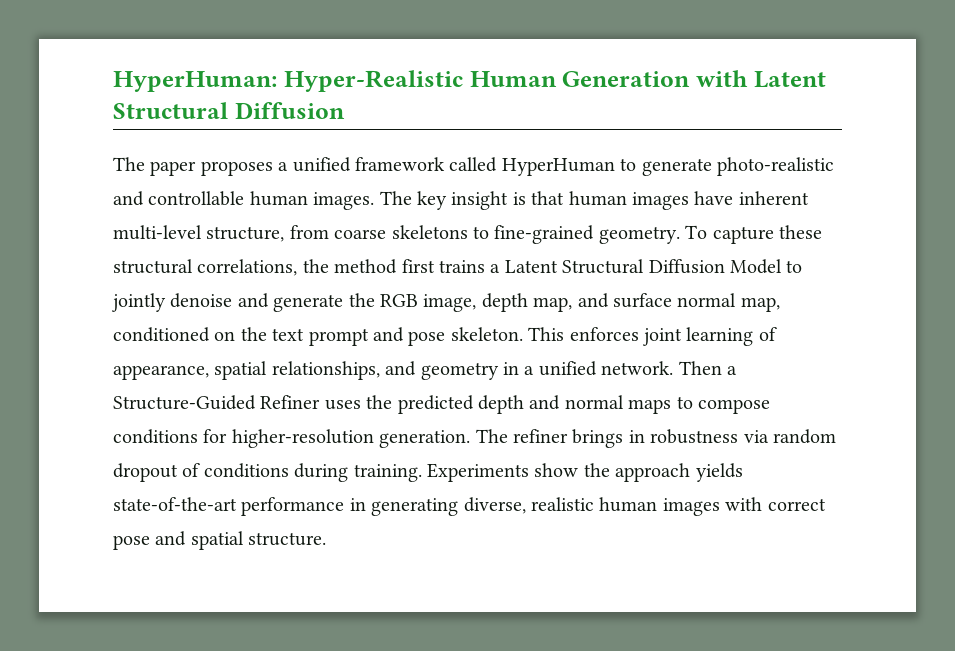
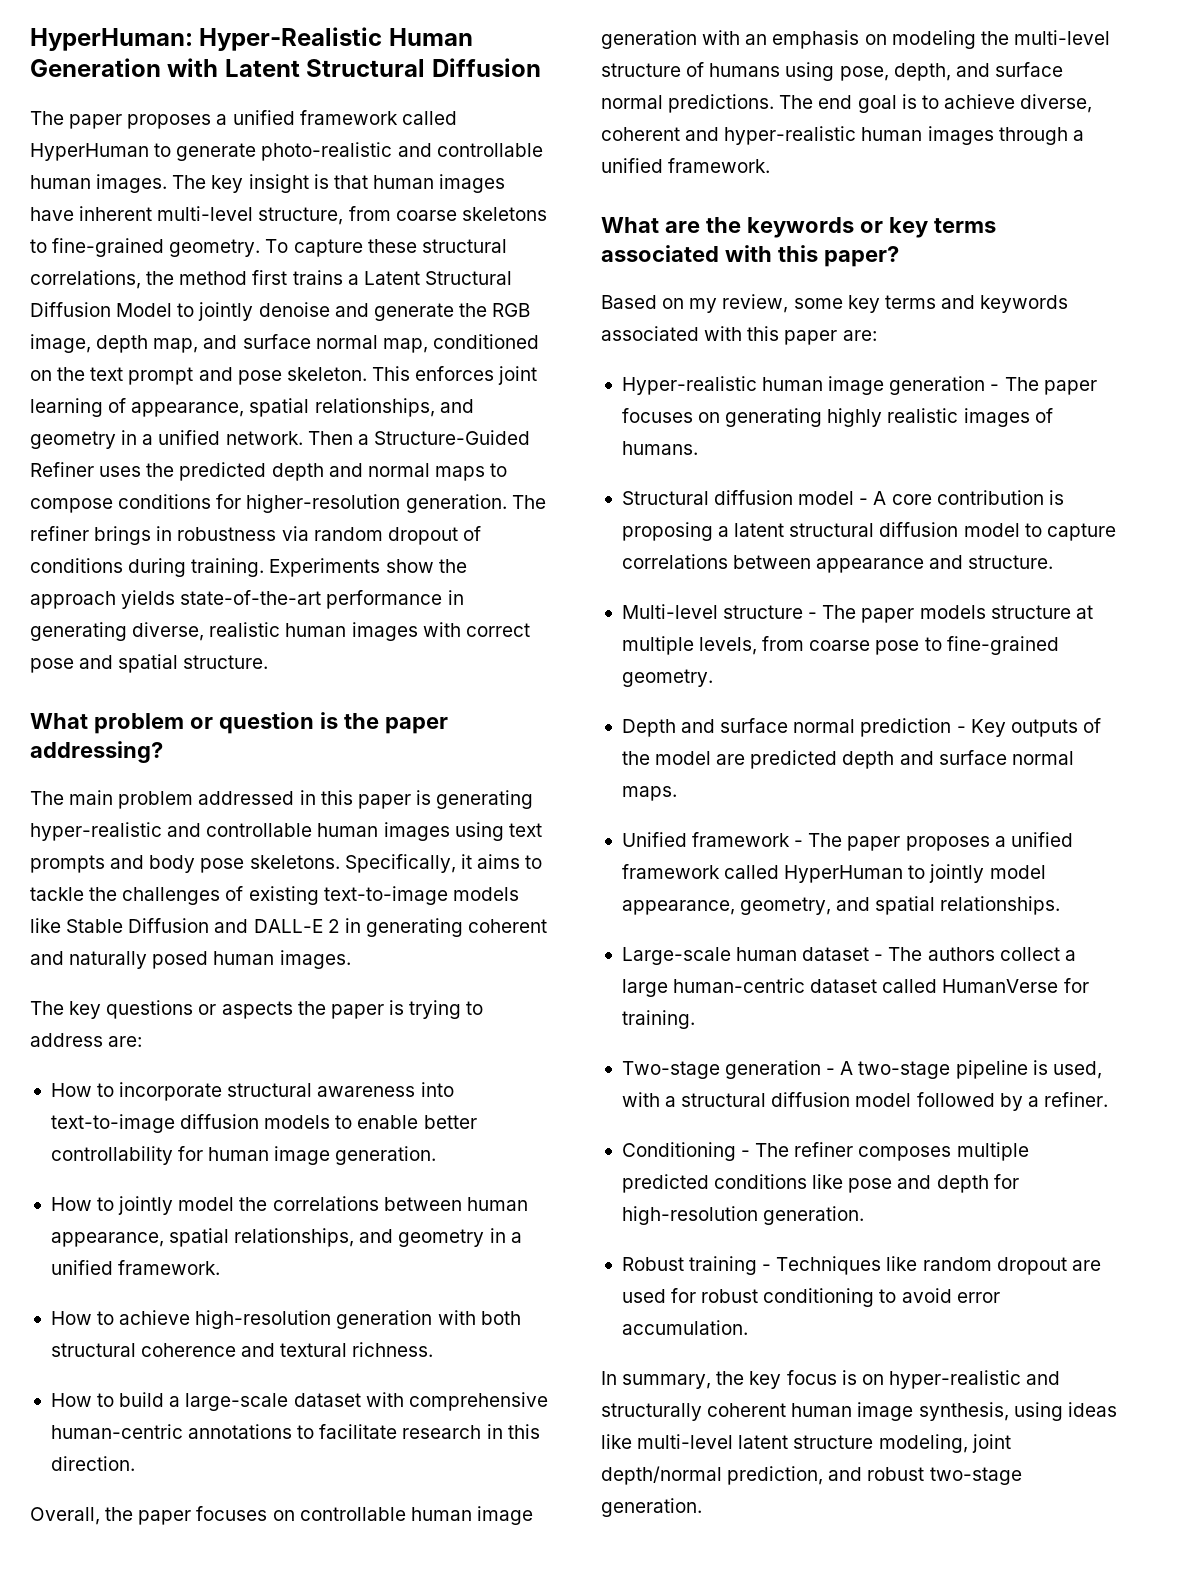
(327, 539) none -> [30,712,448,734] [30,741,163,763] [30,790,534,809] [30,822,542,841] [30,854,543,873] [30,886,519,905] [30,918,548,937] [30,950,351,969] [30,1000,484,1019] [30,1033,143,1047] [50,1082,454,1101] [50,1114,477,1133] [50,1146,437,1165] [50,1196,528,1215] [50,1228,522,1247] [50,1260,221,1275] [50,1310,521,1329] [50,1342,434,1357] [50,1392,548,1411] [50,1424,540,1439] [50,1456,135,1471] [30,1506,533,1525] [601,30,1110,49] [601,62,1063,81] [601,94,1093,113] [601,126,1084,145] [601,158,771,173] [601,217,996,238] [601,245,899,267] [601,294,1069,313] [601,326,877,345] [621,376,1097,395] [621,408,1053,427] [621,441,698,455] [621,490,1064,505] [621,522,1116,541] [621,554,1054,573] [621,604,1093,623] [621,636,1059,655] [621,669,713,687] [621,718,1101,737] [621,750,1074,769] [621,786,677,801] [621,832,1073,851] [621,864,1046,883] [621,896,1061,915] [621,947,1076,965] [621,978,1089,997] [621,1010,695,1029] [621,1060,1102,1079] [621,1092,1108,1111] [621,1142,1029,1161] [621,1174,1019,1193] [621,1206,865,1225] [621,1256,1101,1275] [621,1288,1000,1307] [621,1320,748,1335] [601,1370,1061,1389] [601,1402,1117,1421] [601,1434,1011,1453] [601,1466,1022,1485] [601,1498,702,1517] // What problem or question is the paper addressing? // The main problem addressed in this paper is generating hyper-realistic and controllable human images using text prompts and body pose skeletons. Specifically, it aims to tackle the challenges of existing text-to-image models like Stable Diffusion and DALL-E 2 in generating coherent and naturally posed human images. // The key questions or aspects the paper is trying to address are: // How to incorporate structural awareness into text-to-image diffusion models to enable better controllability for human image generation. // How to jointly model the correlations between human appearance, spatial relationships, and geometry in a unified framework. // How to achieve high-resolution generation with both structural coherence and textural richness. // How to build a large-scale dataset with comprehensive human-centric annotations to facilitate research in this direction. // Overall, the paper focuses on controllable human image generation with an emphasis on modeling the multi-level structure of humans using pose, depth, and surface normal predictions. The end goal is to achieve diverse, coherent and hyper-realistic human images through a unified framework. // What are the keywords or key terms associated with this paper? // Based on my review, some key terms and keywords associated with this paper are: // Hyper-realistic human image generation - The paper focuses on generating highly realistic images of humans. // Structural diffusion model - A core contribution is proposing a latent structural diffusion model to capture correlations between appearance and structure. // Multi-level structure - The paper models structure at multiple levels, from coarse pose to fine-grained geometry. // Depth and surface normal prediction - Key outputs of the model are predicted depth and surface normal maps. // Unified framework - The paper proposes a unified framework called HyperHuman to jointly model appearance, geometry, and spatial relationships. // Large-scale human dataset - The authors collect a large human-centric dataset called HumanVerse for training. // Two-stage generation - A two-stage pipeline is used, with a structural diffusion model followed by a refiner. // Conditioning - The refiner composes multiple predicted conditions like pose and depth for high-resolution generation. // Robust training - Techniques like random dropout are used for robust conditioning to avoid error accumulation. // In summary, the key focus is on hyper-realistic and structurally coherent human image synthesis, using ideas like multi-level latent structure modeling, joint depth/normal prediction, and robust two-stage generation.

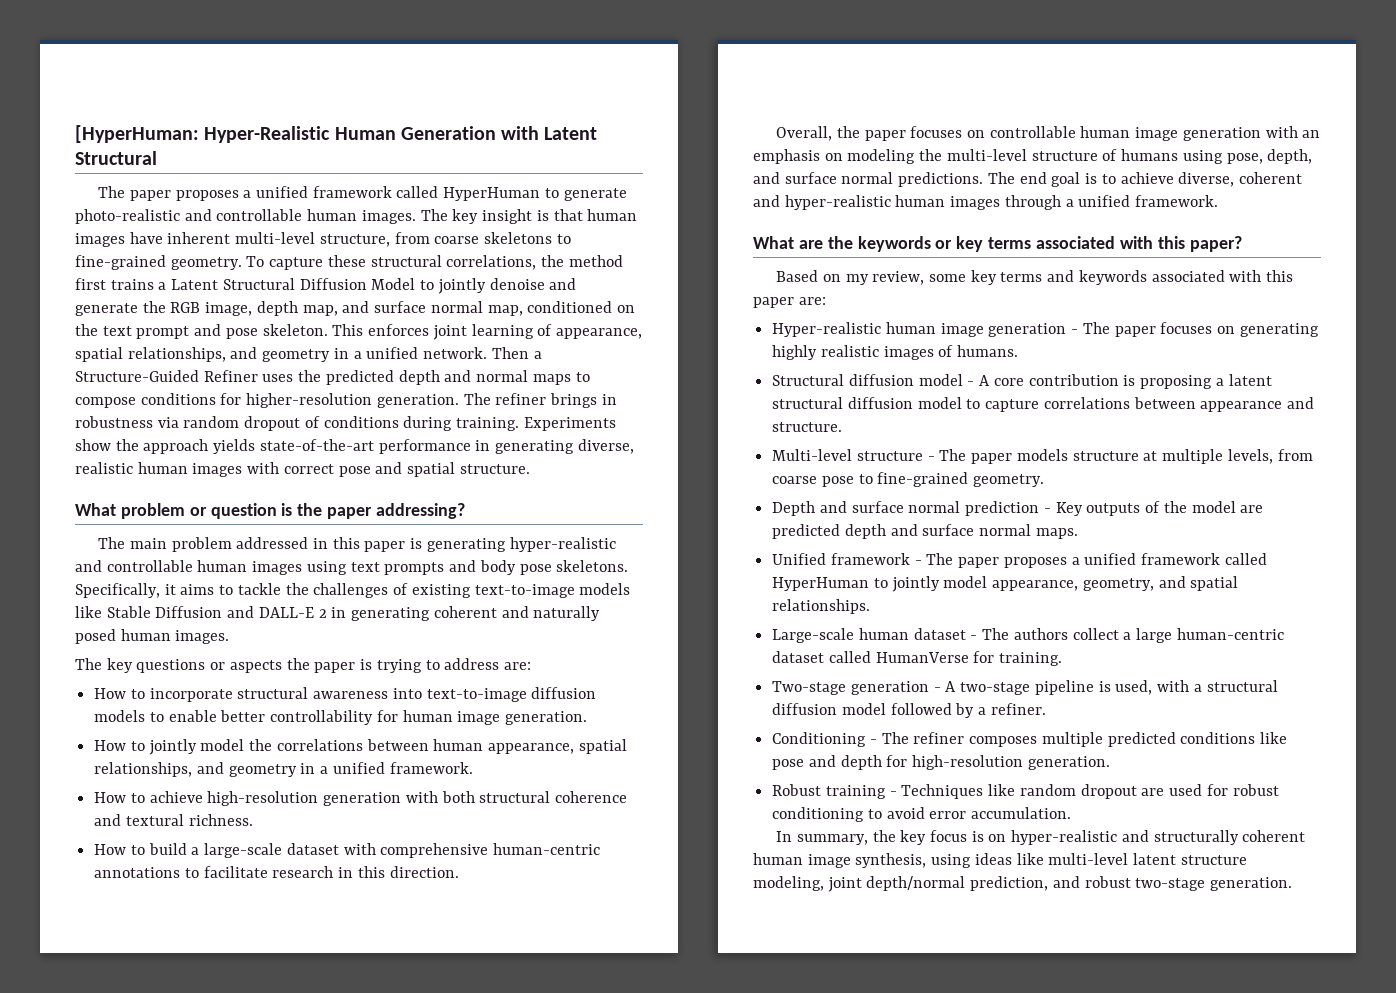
[30,28,193,51] HyperHuman: -> [75,125,199,143] [HyperHuman:
[431,58,541,77] Diffusion -> (157, 158) none

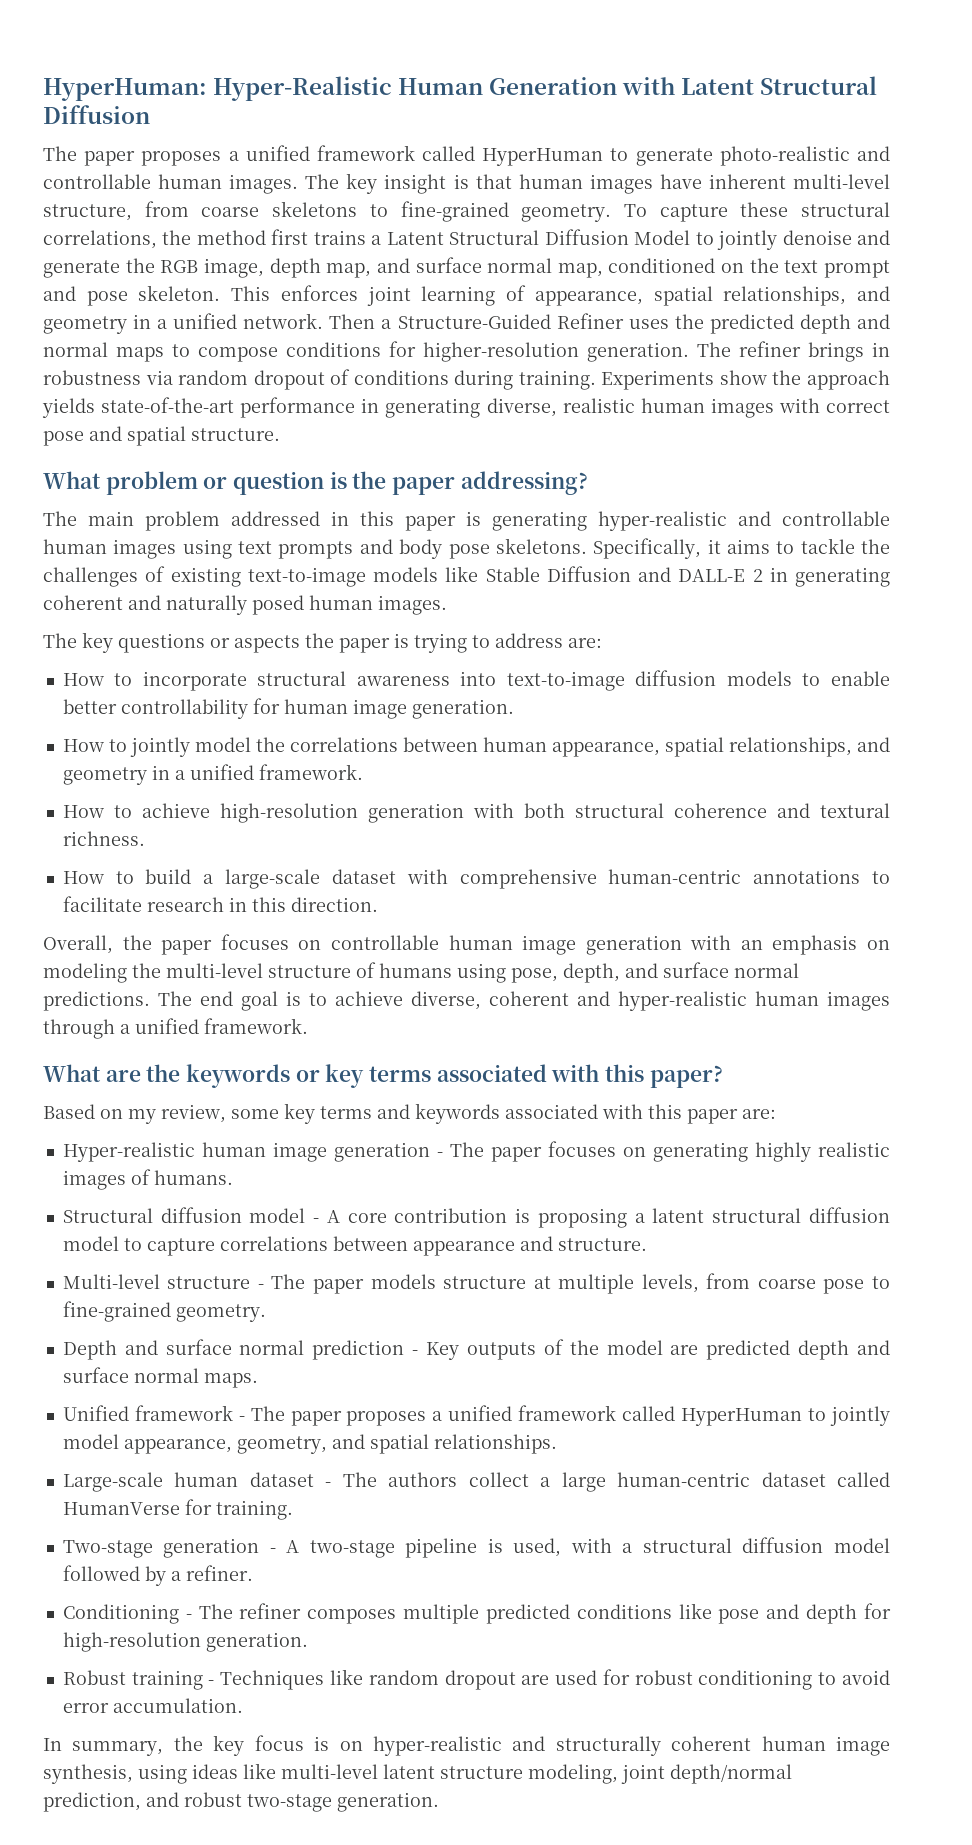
[75,125,199,143] [HyperHuman: -> [43,78,207,101] HyperHuman:
(157, 158) none -> [43,105,150,124] Diffusion

